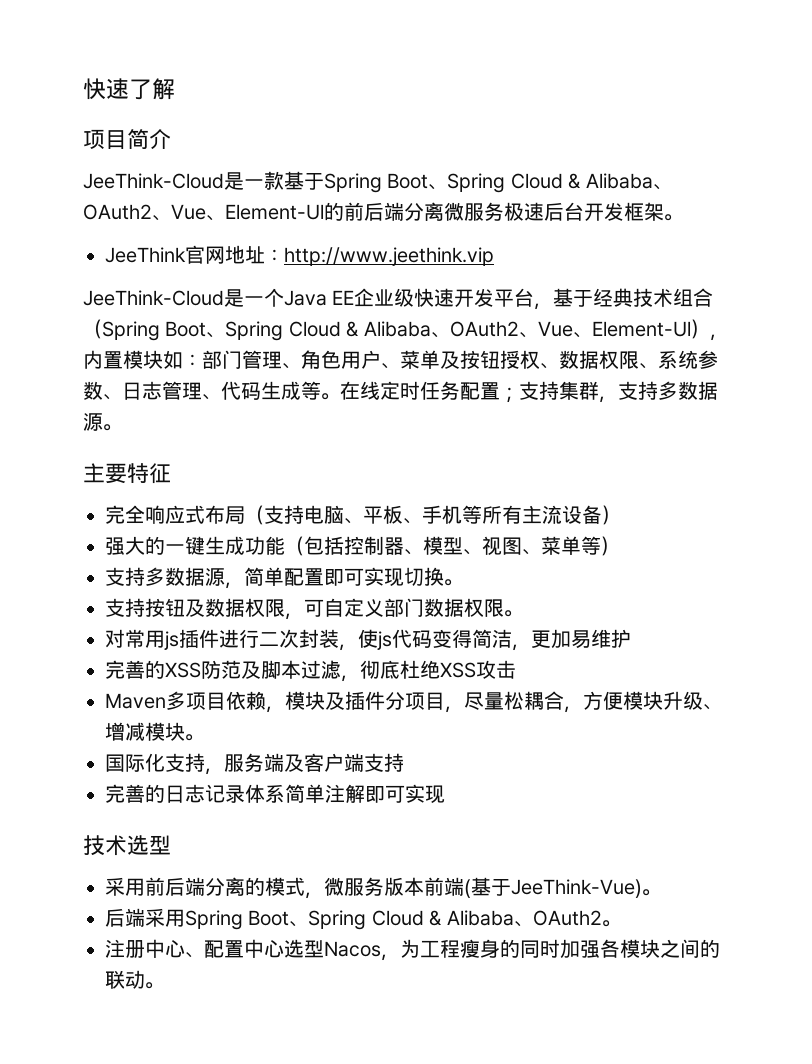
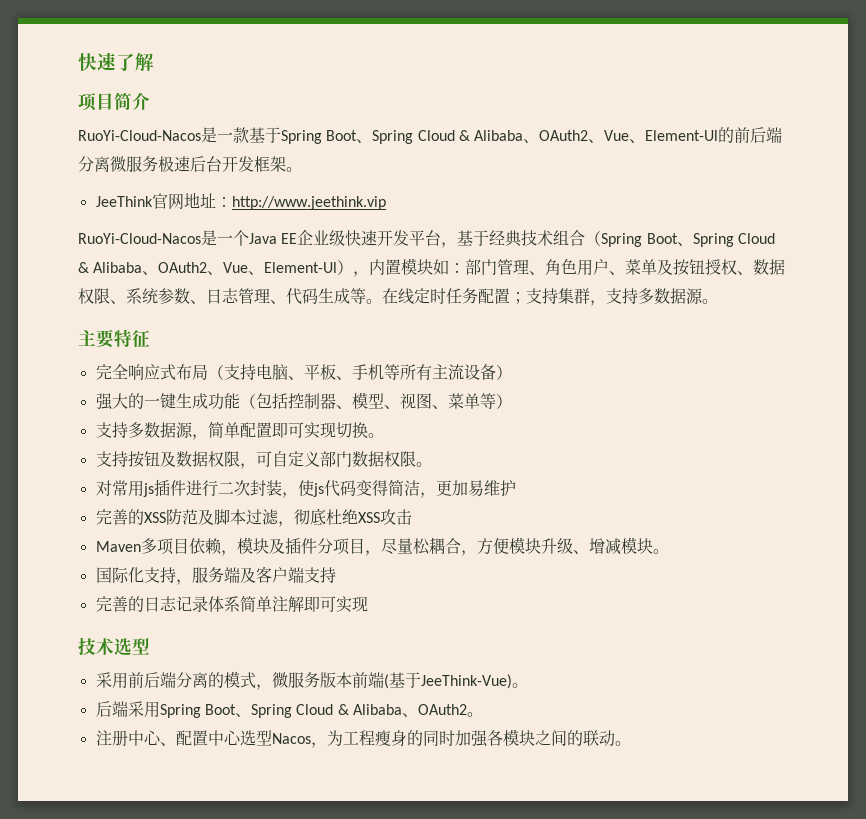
[83,173,224,189] JeeThink-Cloud -> [78,130,201,141] RuoYi-Cloud-Nacos
[83,290,224,306] JeeThink-Cloud -> [78,233,201,244] RuoYi-Cloud-Nacos

